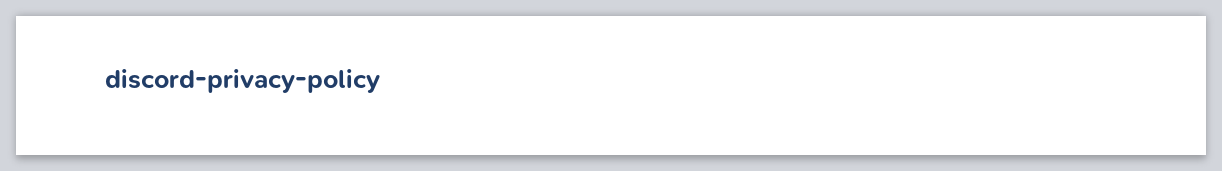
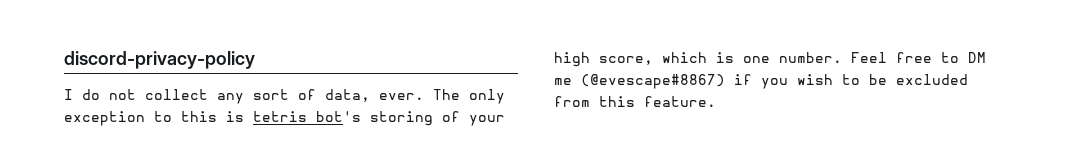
(380, 81) none -> [64,89,505,104] [64,111,505,126] [554,52,986,67] [554,74,968,89] [554,96,716,107] // I do not collect any sort of data, ever. The only exception to this is tetris bot's storing of your high score, which is one number. Feel free to DM me (@evescape#8867) if you wish to be excluded from this feature.

